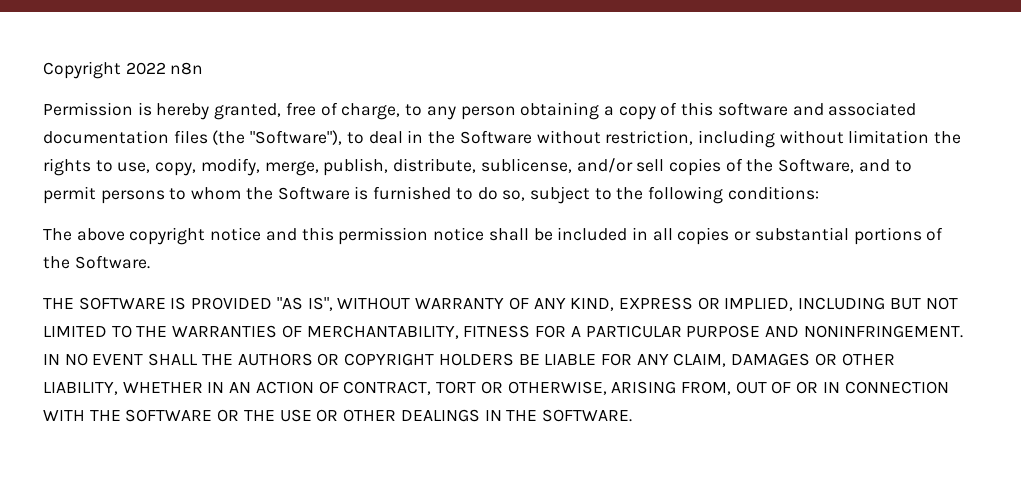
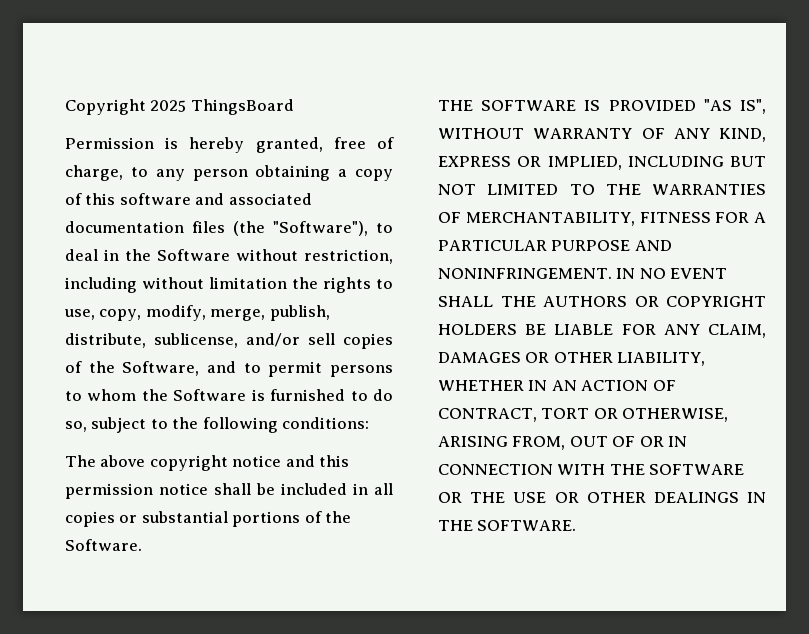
[125,62,204,75] 2022 n8n -> [150,99,294,115] 2025 ThingsBoard

